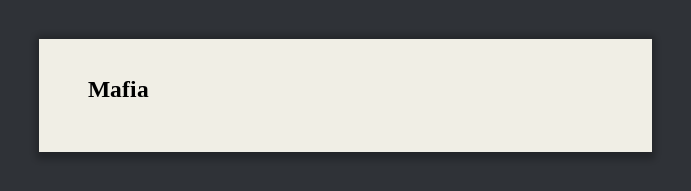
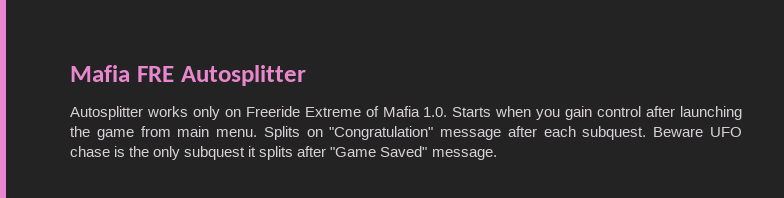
[88,81,149,97] Mafia -> [70,65,306,86] [70,106,742,120] [70,126,742,140] [70,146,497,160] Mafia FRE Autosplitter // Autosplitter works only on Freeride Extreme of Mafia 1.0. Starts when you gain control after launching the game from main menu. Splits on "Congratulation" message after each subquest. Beware UFO chase is the only subquest it splits after "Game Saved" message.

